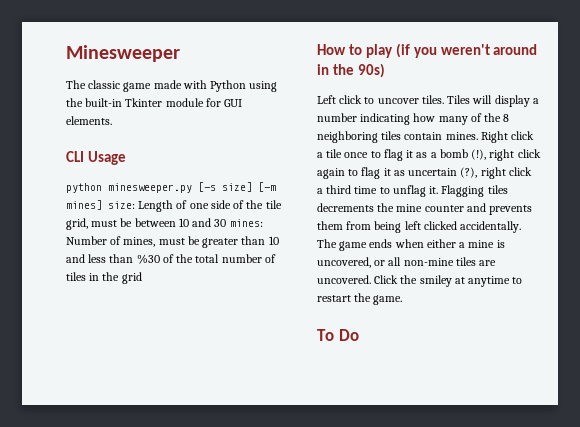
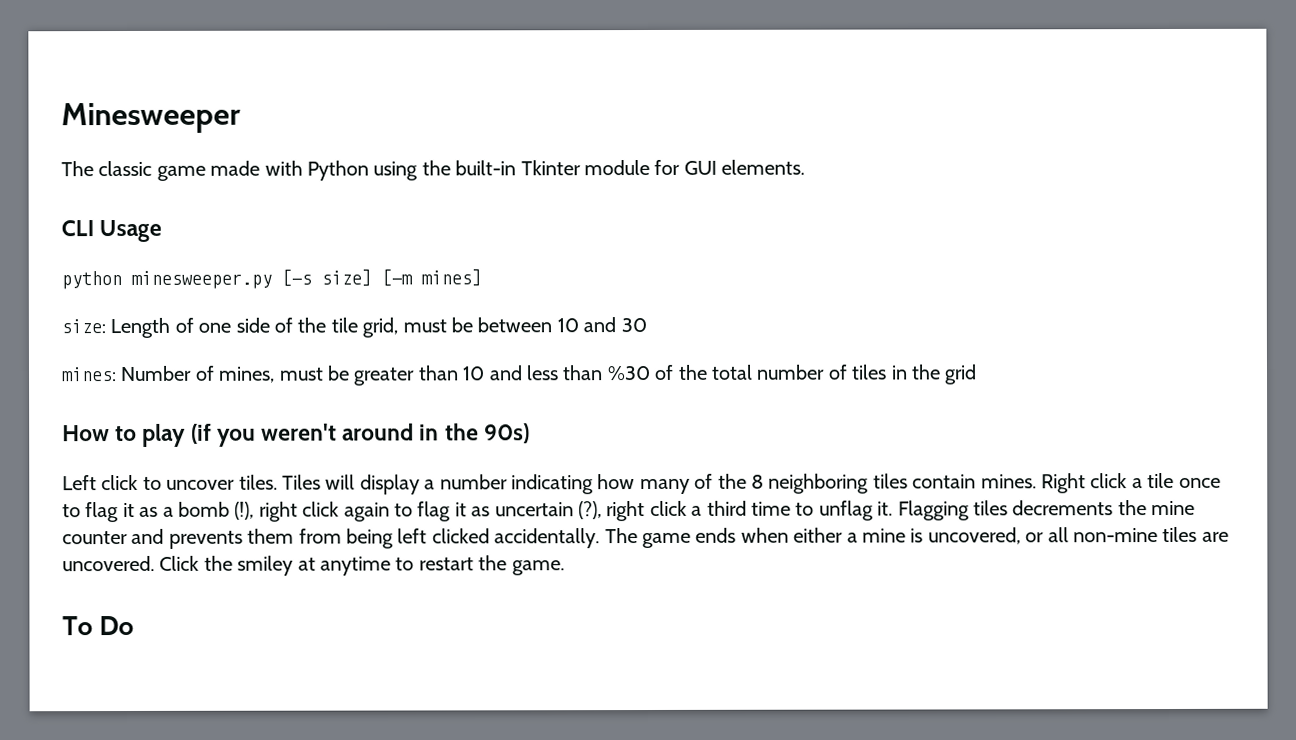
(102, 205) none -> (482, 278) //
(227, 223) none -> (647, 325) //

